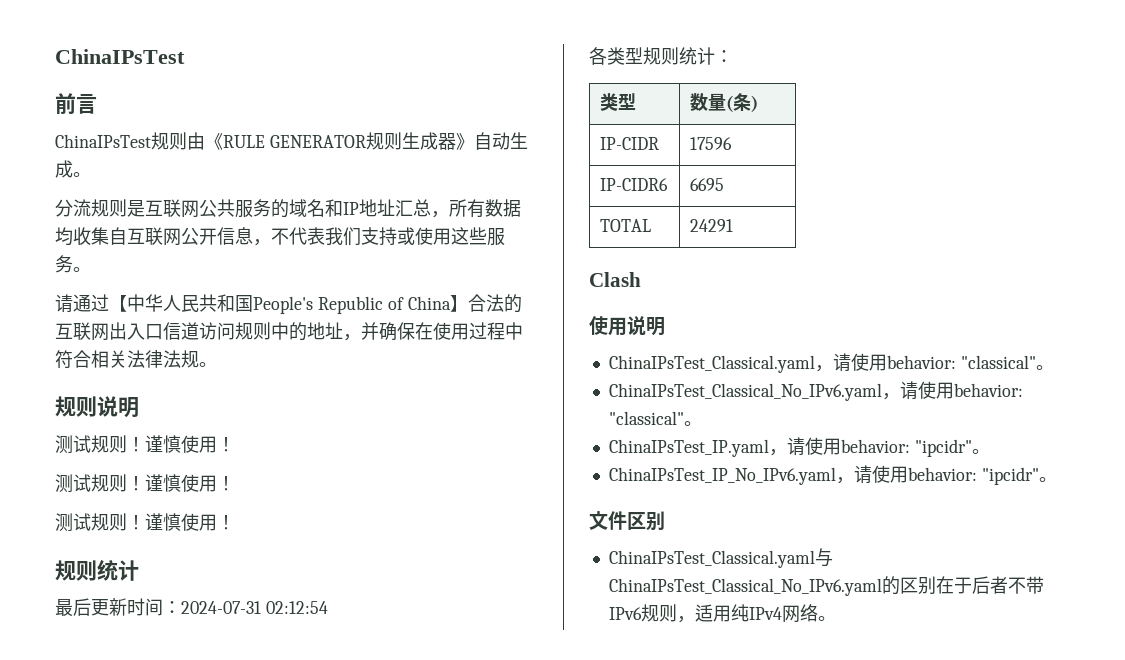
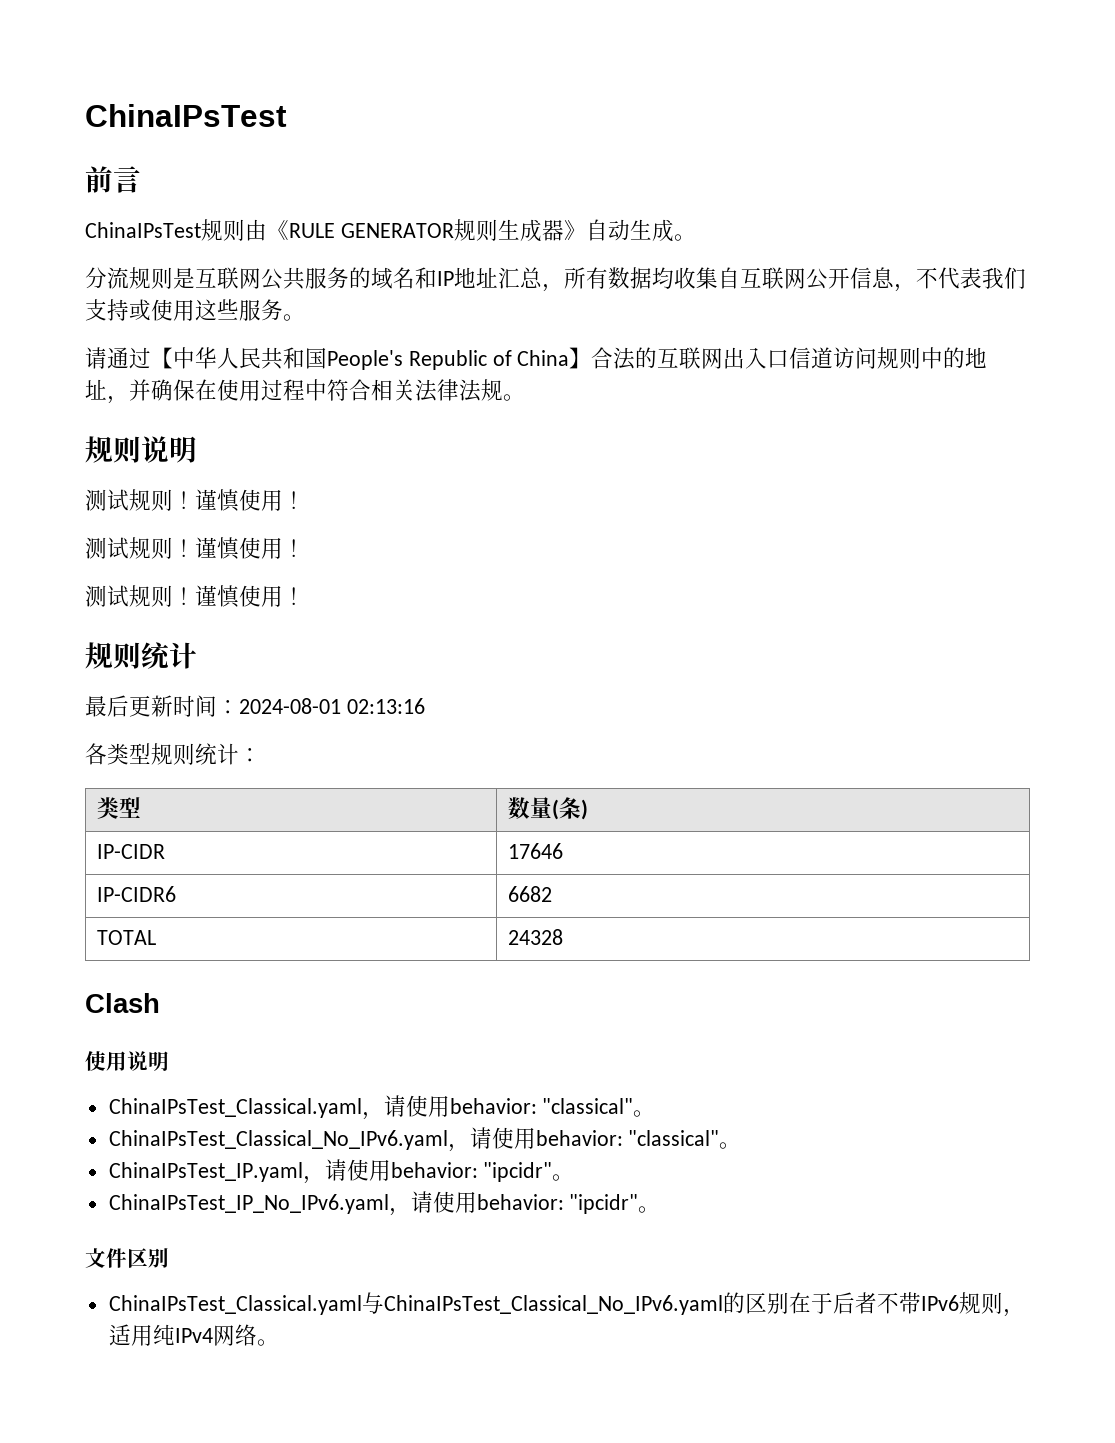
[181,601,328,614] 2024-07-31 02:12:54 -> [239,698,425,714] 2024-08-01 02:13:16
[690,137,733,150] 17596 -> [508,843,564,859] 17646
[690,178,725,191] 6695 -> [508,886,553,902] 6682
[690,219,734,232] 24291 -> [508,929,564,945] 24328

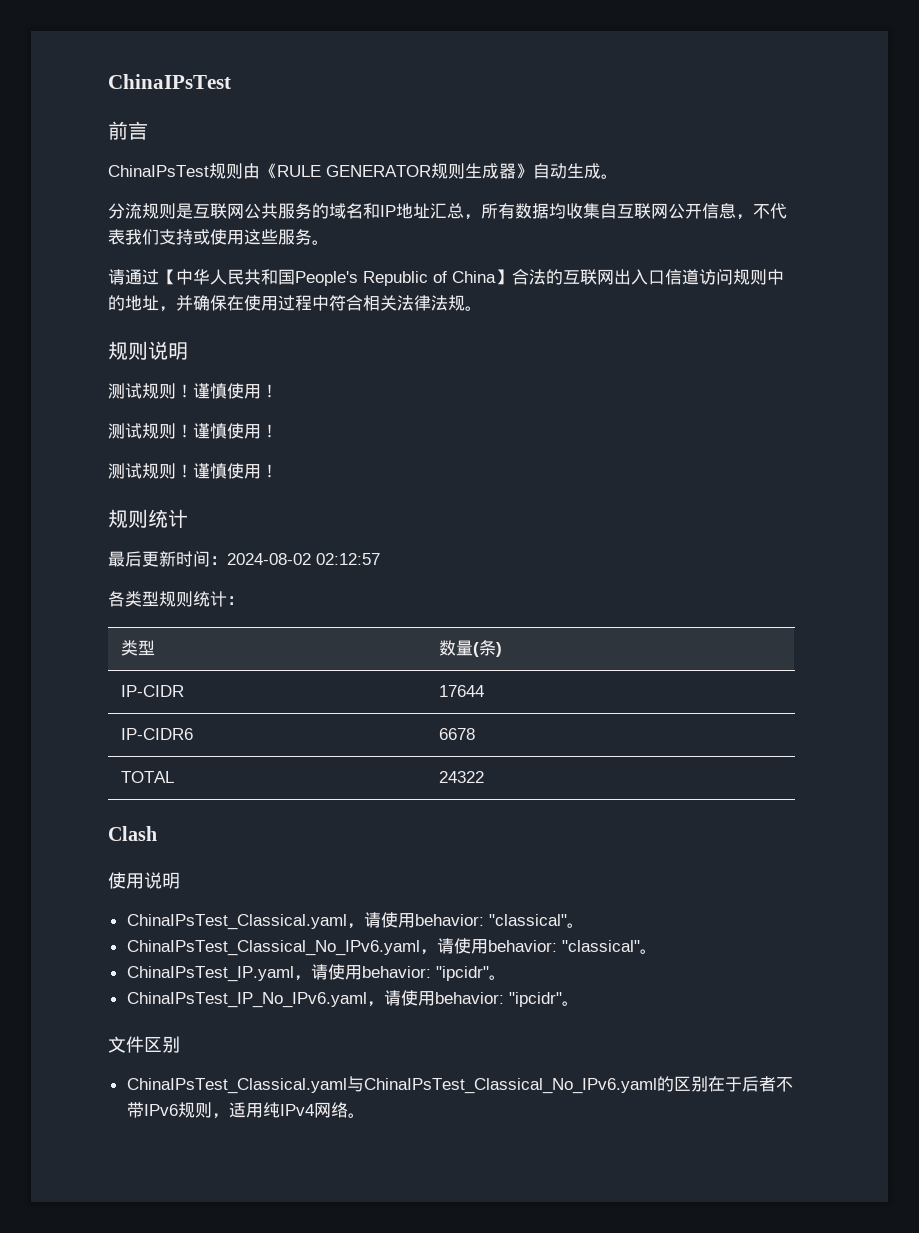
[239,698,425,714] 2024-08-01 02:13:16 -> [227,553,380,565] 2024-08-02 02:12:57
[508,843,564,859] 17646 -> [438,685,484,697] 17644
[508,886,553,902] 6682 -> [438,728,475,740] 6678
[508,929,564,945] 24328 -> [438,771,484,783] 24322

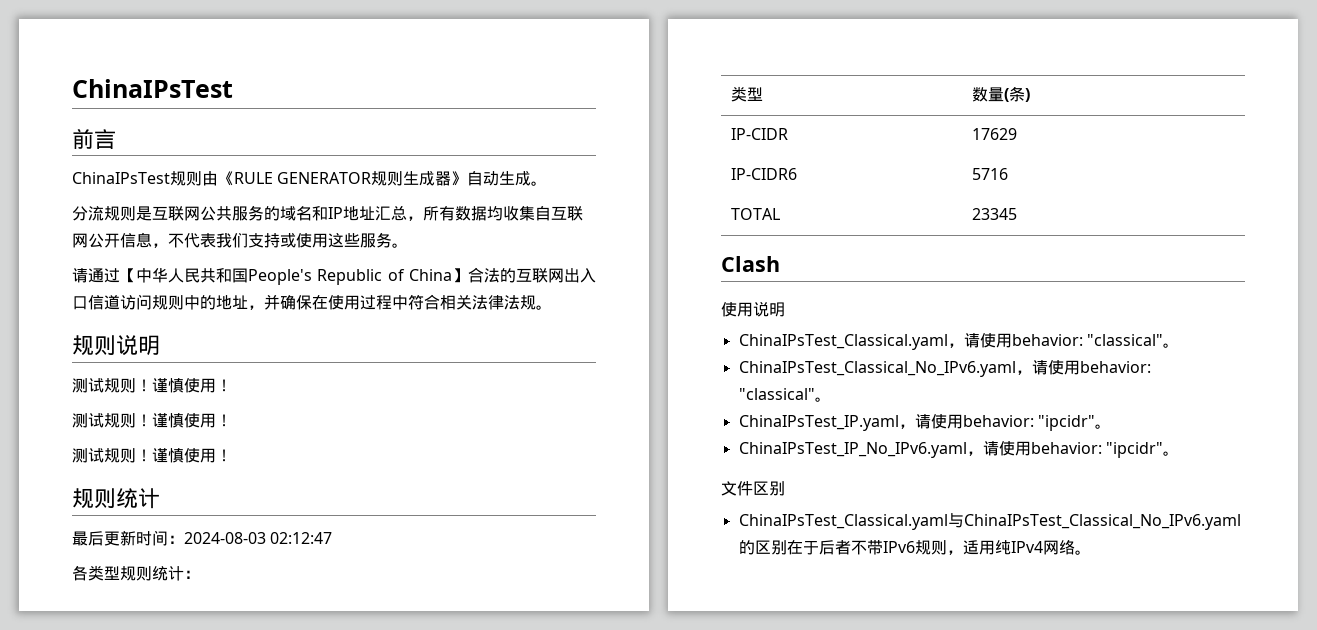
[227,553,380,565] 2024-08-02 02:12:57 -> [184,532,333,544] 2024-08-03 02:12:47
[438,685,484,697] 17644 -> [972,128,1018,140] 17629
[438,728,475,740] 6678 -> [972,168,1009,180] 5716
[438,771,484,783] 24322 -> [972,208,1018,220] 23345

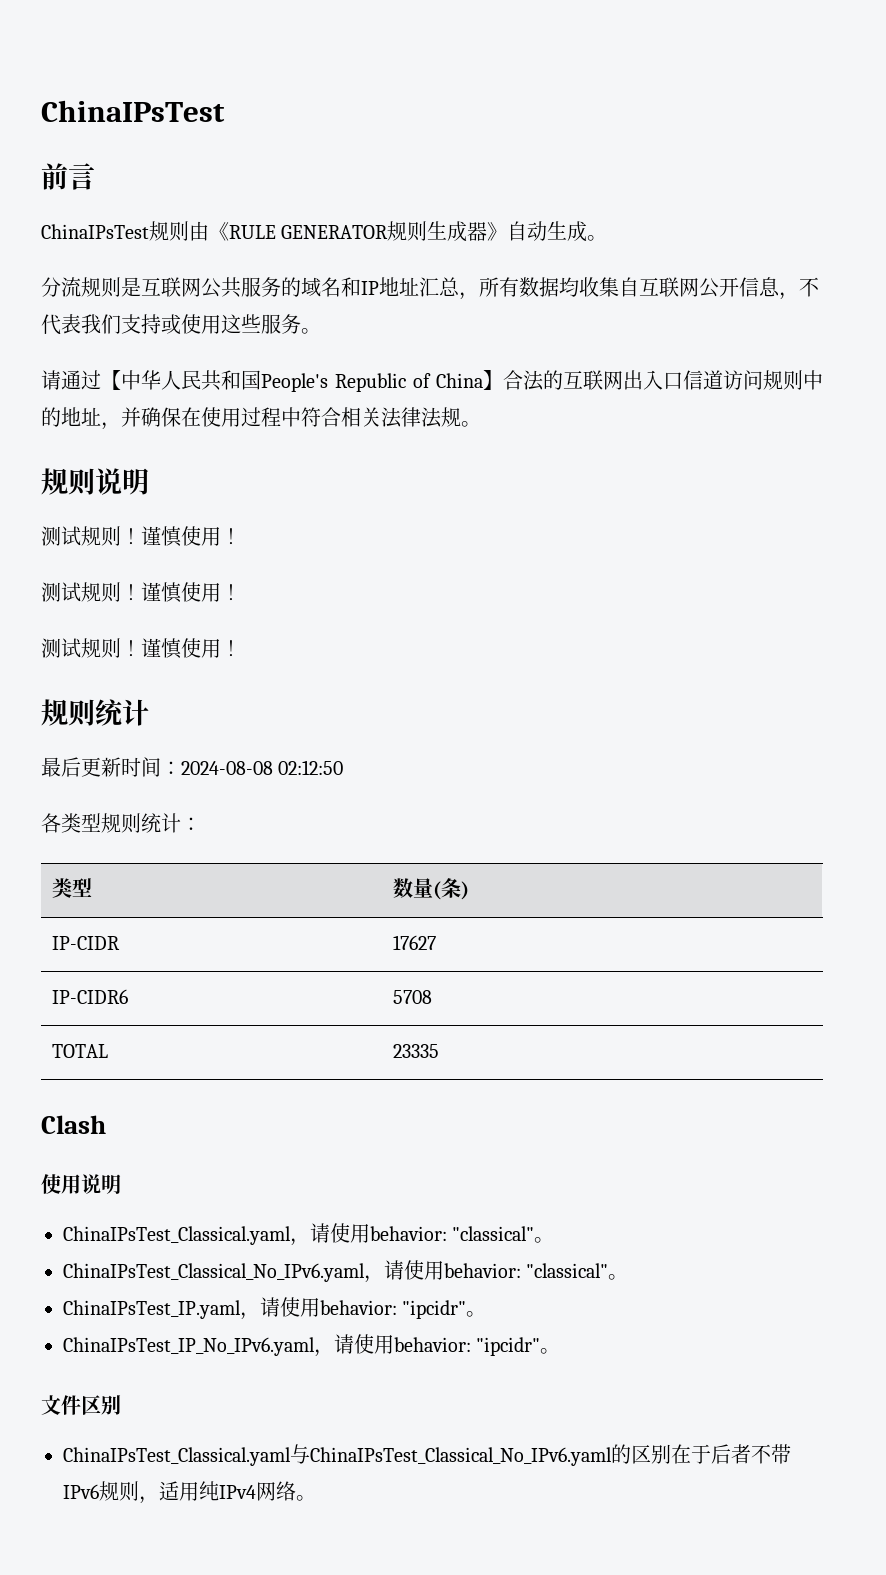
[184,532,333,544] 2024-08-03 02:12:47 -> [181,760,344,775] 2024-08-08 02:12:50
[972,128,1018,140] 17629 -> [392,935,436,950] 17627
[972,168,1009,180] 5716 -> [392,990,432,1004] 5708
[972,208,1018,220] 23345 -> [392,1044,439,1058] 23335

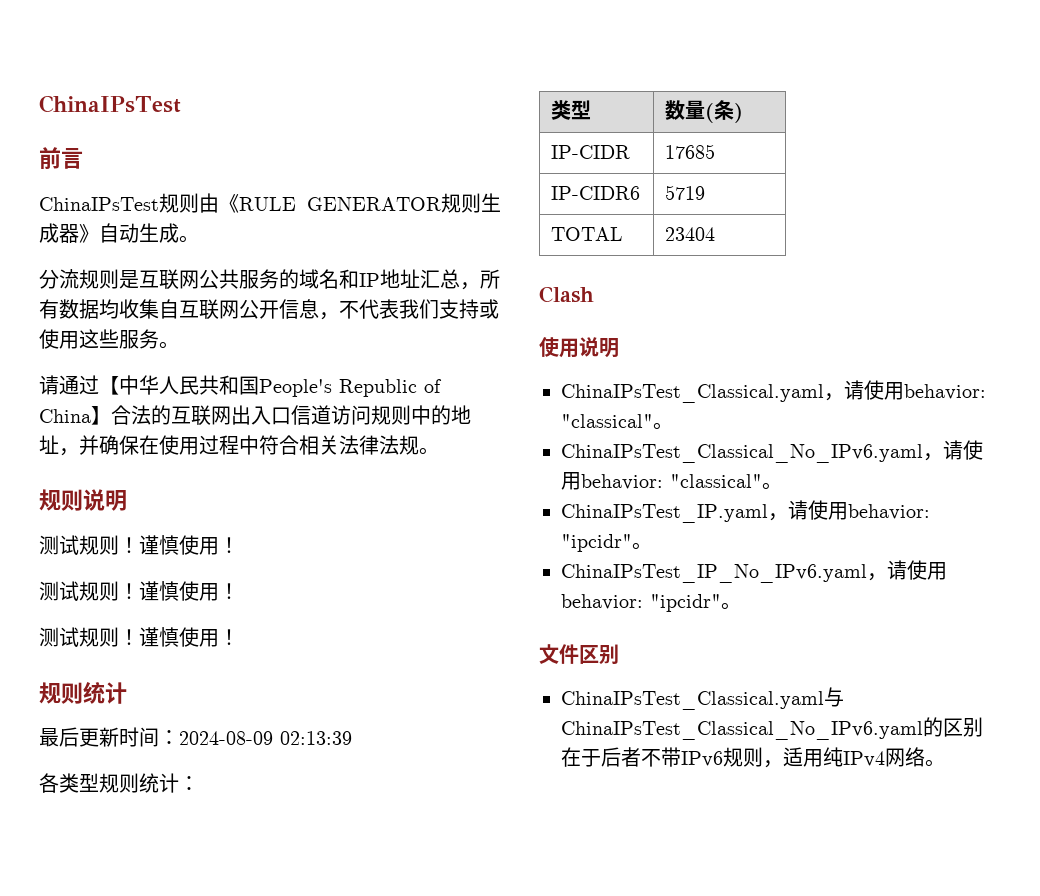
[181,760,344,775] 2024-08-08 02:12:50 -> [179,731,352,745] 2024-08-09 02:13:39
[392,935,436,950] 17627 -> [665,144,716,159] 17685
[392,990,432,1004] 5708 -> [665,185,706,200] 5719
[392,1044,439,1058] 23335 -> [665,227,716,241] 23404

